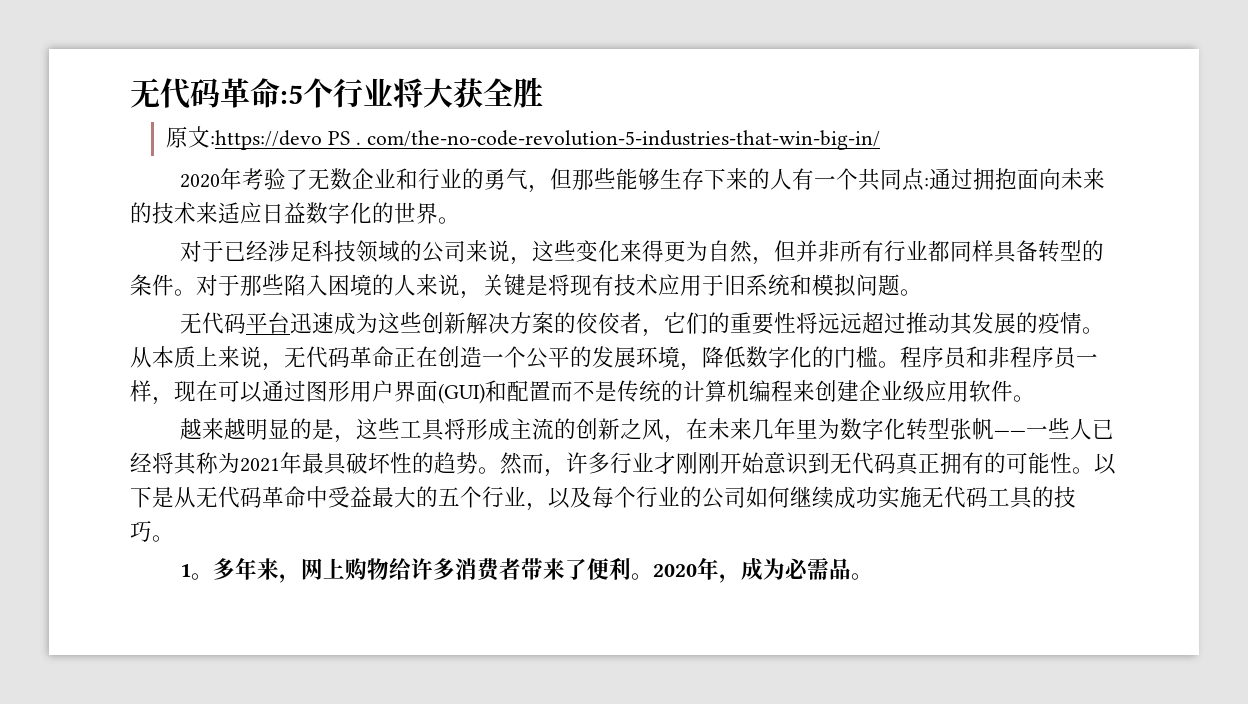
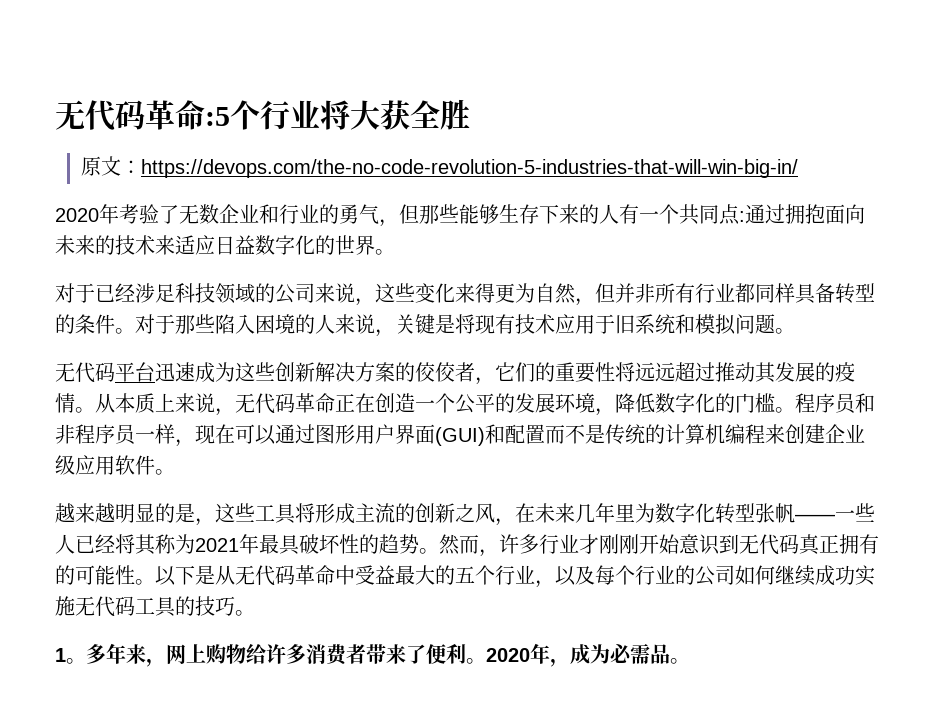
[210,130,880,150] :https://devo PS . com/the-no-code-revolution-5-industries-that-win-big-in/ -> [120,159,798,178] ：https://devops.com/the-no-code-revolution-5-industries-that-will-win-big-in/

